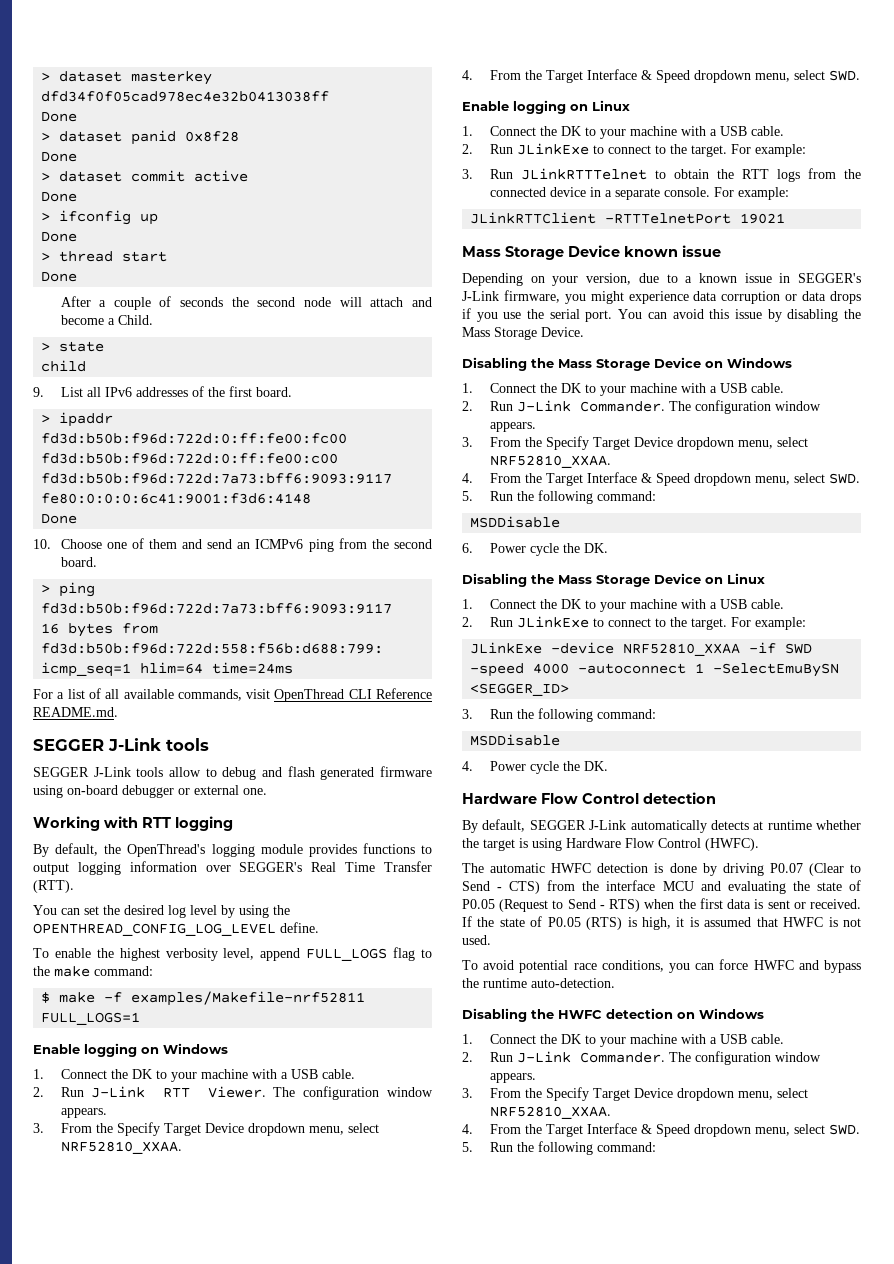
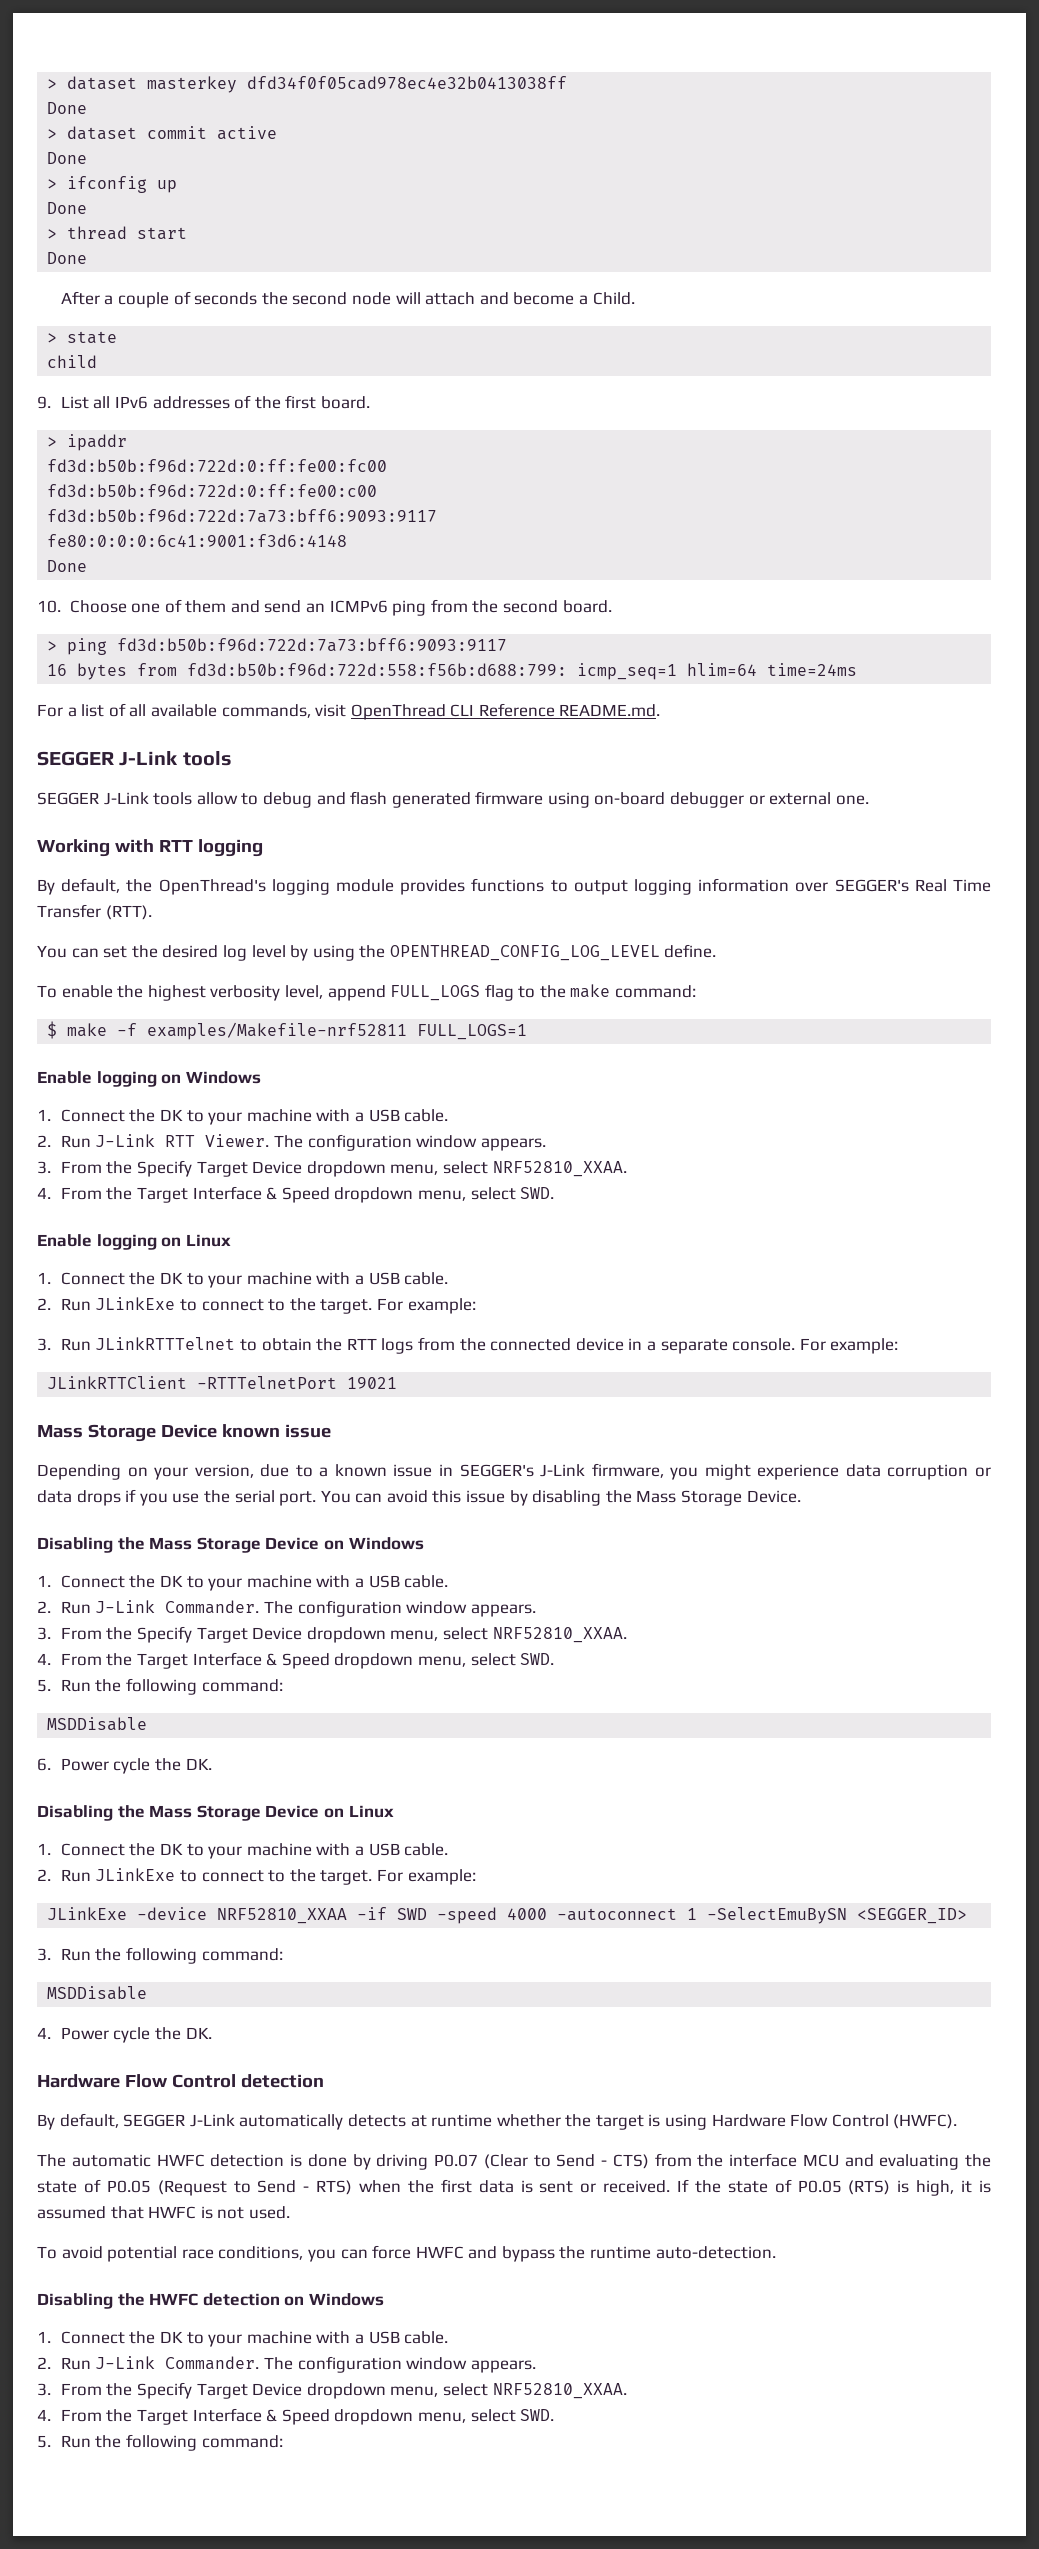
[41,130,240,145] [41,152,78,162] // > dataset panid 0x8f28 // Done -> (88, 108) none

